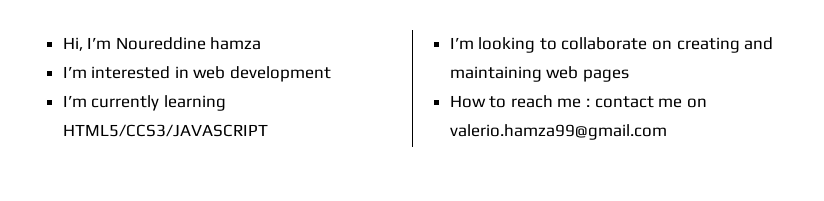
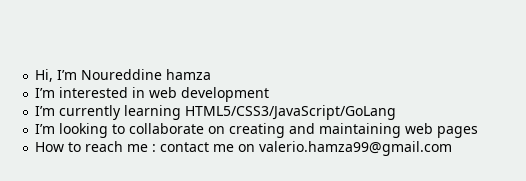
[62,124,268,137] HTML5/CCS3/JAVASCRIPT -> [185,105,397,120] HTML5/CSS3/JavaScript/GoLang

